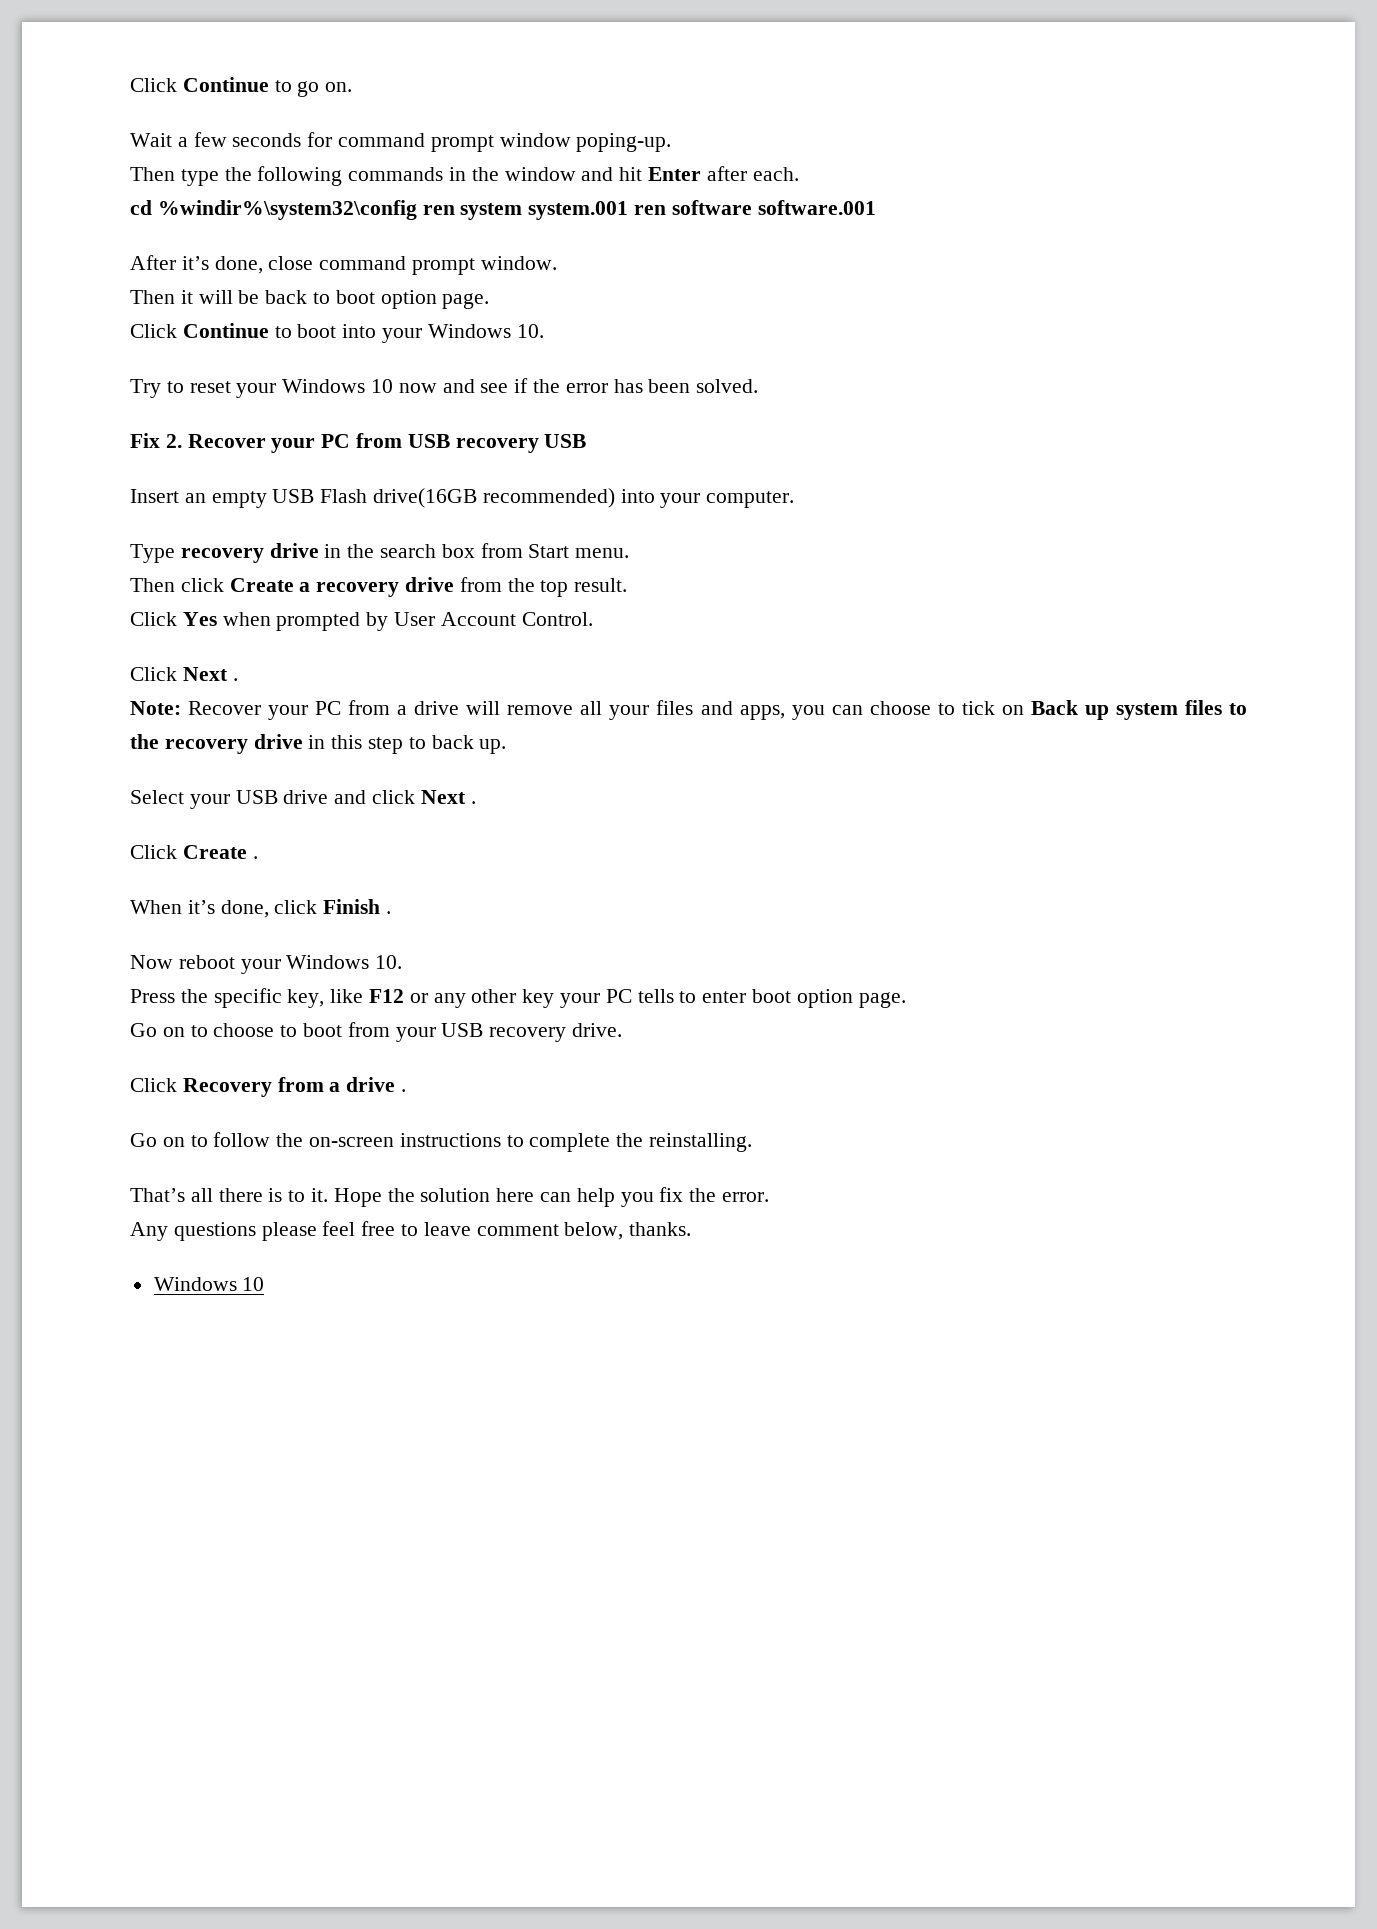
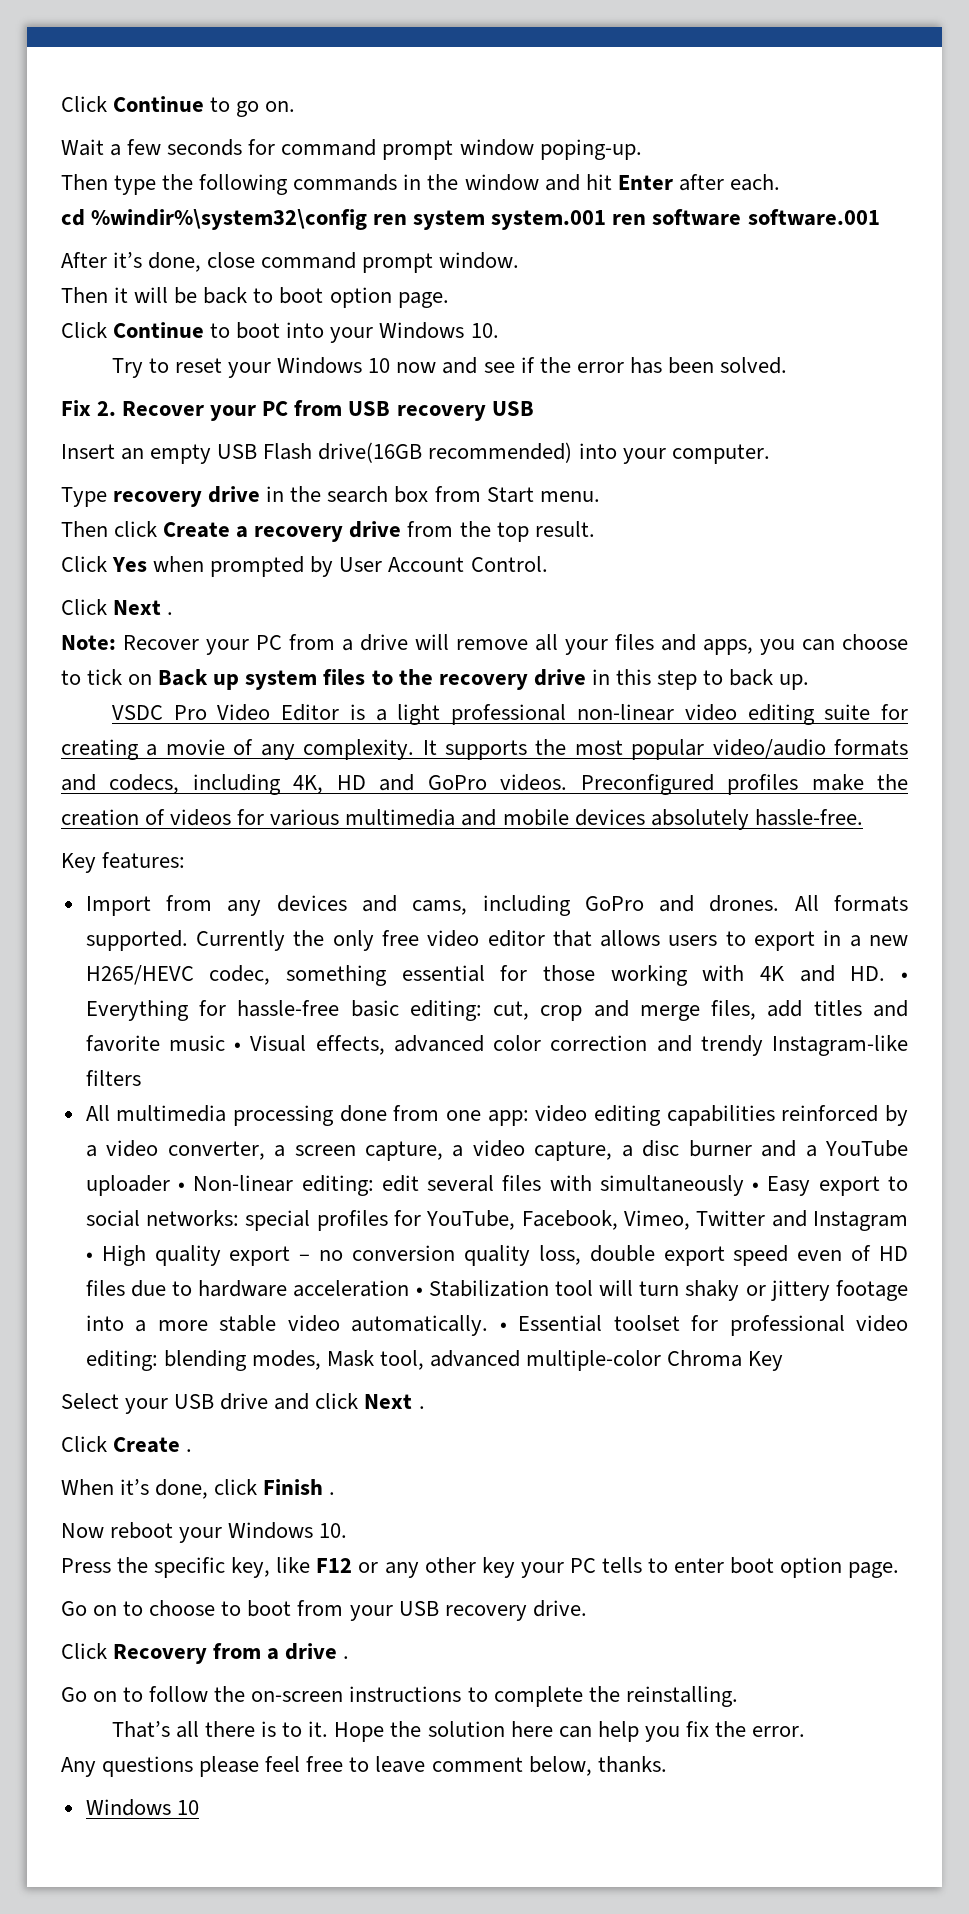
(507, 746) none -> [111,704,908,725] [61,739,908,760] [61,774,909,795] [61,809,863,830] [61,852,186,873] [85,895,908,916] [85,930,909,951] [85,965,908,986] [85,1000,909,1021] [85,1035,909,1056] [85,1070,141,1086] [85,1105,908,1126] [85,1140,908,1161] [85,1175,909,1196] [85,1210,909,1231] [85,1245,908,1266] [85,1280,908,1301] [85,1315,909,1336] [85,1350,784,1371] // VSDC Pro Video Editor is a light professional non-linear video editing suite for creating a movie of any complexity. It supports the most popular video/audio formats and codecs, including 4K, HD and GoPro videos. Preconfigured profiles make the creation of videos for various multimedia and mobile devices absolutely hassle-free. // Key features: // Import from any devices and cams, including GoPro and drones. All formats supported. Сurrently the only free video editor that allows users to export in a new H265/HEVC codec, something essential for those working with 4K and HD. • Everything for hassle-free basic editing: cut, crop and merge files, add titles and favorite music • Visual effects, advanced color correction and trendy Instagram-like filters // All multimedia processing done from one app: video editing capabilities reinforced by a video converter, a screen capture, a video capture, a disc burner and a YouTube uploader • Non-linear editing: edit several files with simultaneously • Easy export to social networks: special profiles for YouTube, Facebook, Vimeo, Twitter and Instagram • High quality export – no conversion quality loss, double export speed even of HD files due to hardware acceleration • Stabilization tool will turn shaky or jittery footage into a more stable video automatically. • Essential toolset for professional video editing: blending modes, Mask tool, advanced multiple-color Chroma Key

